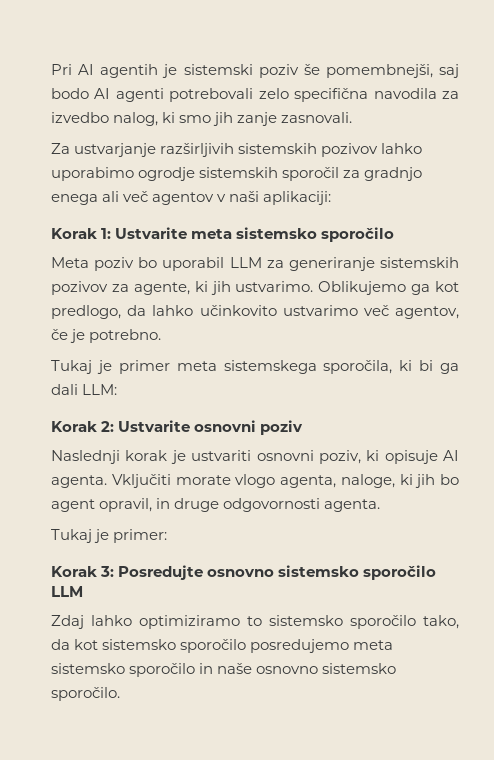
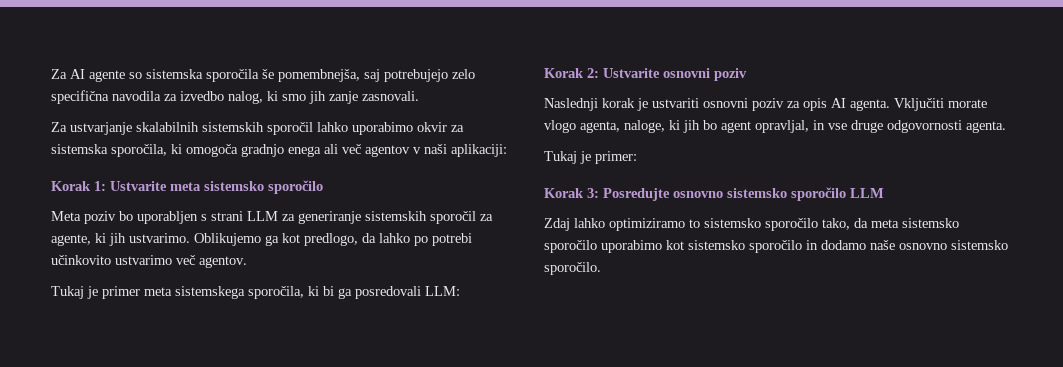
[51,64,459,78] [51,88,254,102] Pri AI agentih je sistemski poziv še pomembnejši, saj bodo AI agenti potrebovali -> [51,69,448,82] Za AI agente so sistemska sporočila še pomembnejša, saj potrebujejo
[160,143,423,157] [51,167,361,181] razširljivih sistemskih pozivov lahko uporabimo ogrodje sistemskih sporočil za -> [136,122,464,135] [51,144,238,157] skalabilnih sistemskih sporočil lahko uporabimo okvir za sistemska sporočila, ki omogoča
[162,257,225,271] uporabil -> [137,211,243,224] uporabljen s strani
[51,281,108,295] pozivov -> [430,211,476,224] sporočil
(194, 310) none -> [414,233,472,246] po potrebi
[395,306,459,319] [51,329,162,343] agentov, če je potrebno. -> [199,256,247,268] agentov.
[51,384,78,395] dali -> [355,286,421,299] posredovali
[318,450,438,464] poziv, ki opisuje -> [752,98,827,111] poziv za opis
[99,498,171,512] opravil, in -> [755,120,847,133] opravljal, in vse
[74,639,394,653] [51,663,214,677] kot sistemsko sporočilo posredujemo meta sistemsko sporočilo in -> [871,218,959,228] [544,240,866,253] meta sistemsko sporočilo uporabimo kot sistemsko sporočilo in dodamo

